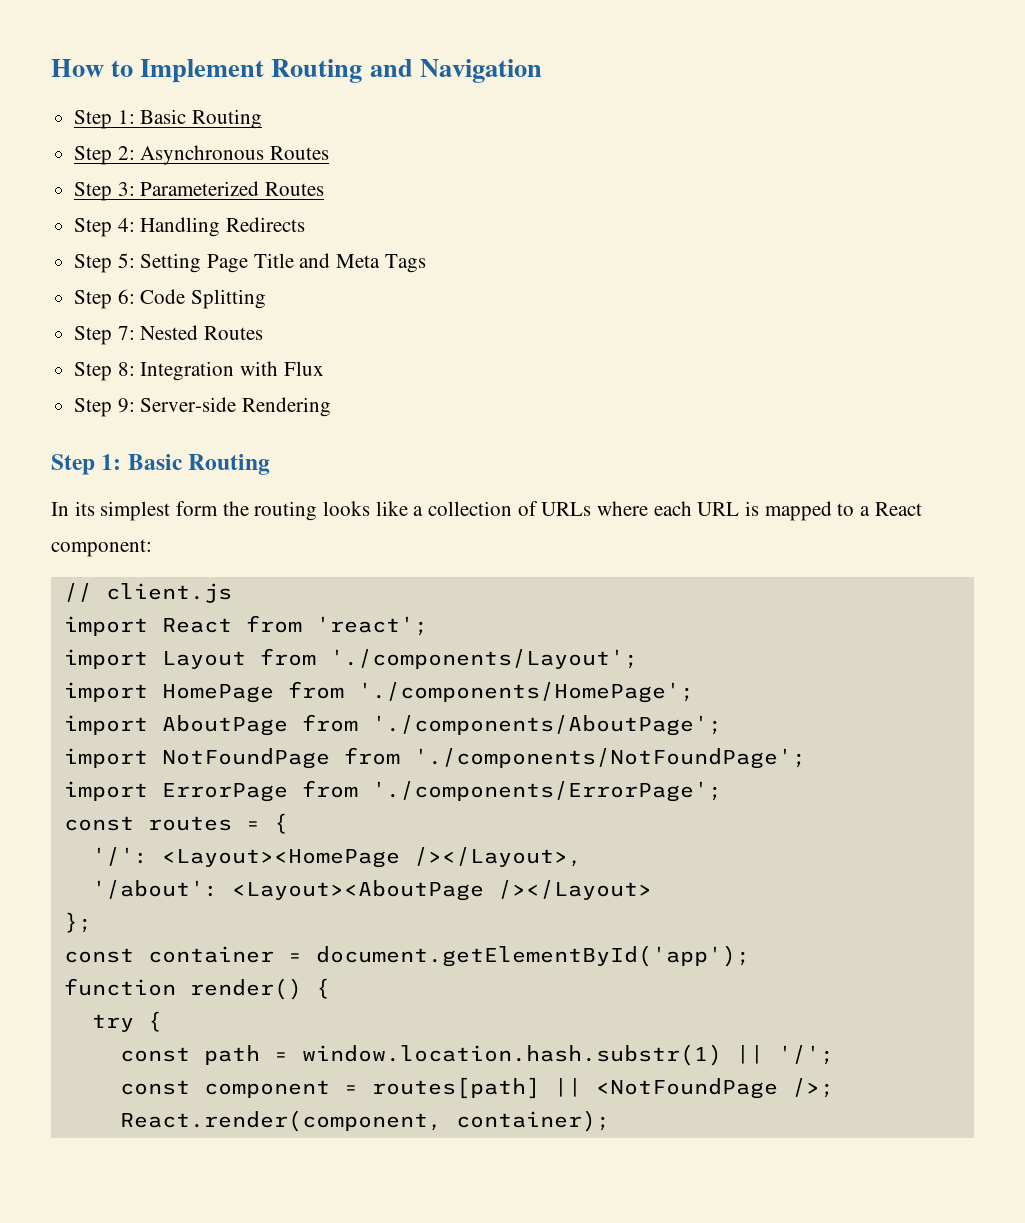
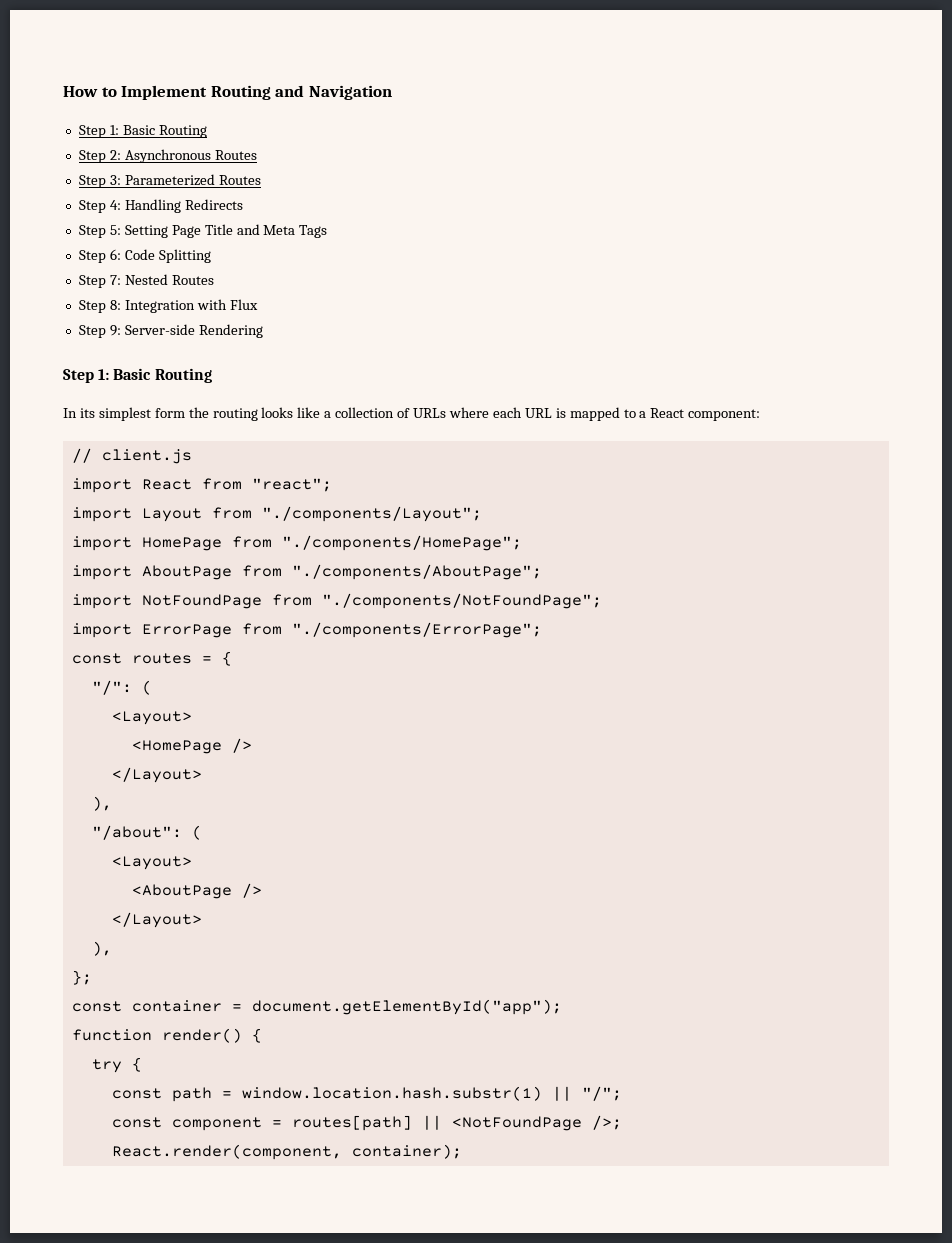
[315,616,428,636] 'react'; -> [251,478,332,492] "react";
[329,649,638,669] './components/Layout'; -> [261,506,482,522] "./components/Layout";
[357,682,694,703] './components/HomePage'; -> [281,535,522,551] "./components/HomePage";
[371,715,722,736] './components/AboutPage'; -> [291,564,542,580] "./components/AboutPage";
[413,748,806,769] './components/NotFoundPage'; -> [321,593,602,609] "./components/NotFoundPage";
[371,781,722,802] './components/ErrorPage'; -> [291,622,542,638] "./components/ErrorPage";
[91,847,582,868] [91,880,652,901] '/': <Layout><HomePage /></Layout>, // '/about': <Layout><AboutPage /></Layout> -> [91,680,152,695] [111,711,192,725] [131,738,252,754] [111,767,202,783] [91,796,112,811] [91,825,202,840] [111,856,192,870] [131,883,262,899] [111,912,202,928] [91,941,112,956] "/": ( // <Layout> // <HomePage /> // </Layout> // ), // "/about": ( // <Layout> // <AboutPage /> // </Layout> // ),
[315,945,750,967] document.getElementById('app'); -> [251,999,562,1015] document.getElementById("app");
[777,1045,834,1065] '/'; -> [581,1086,622,1101] "/";

